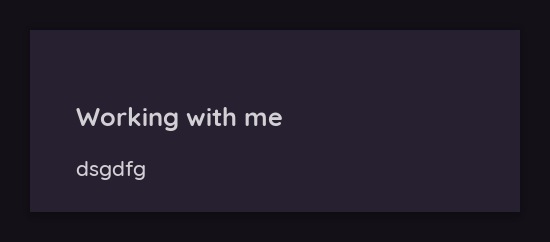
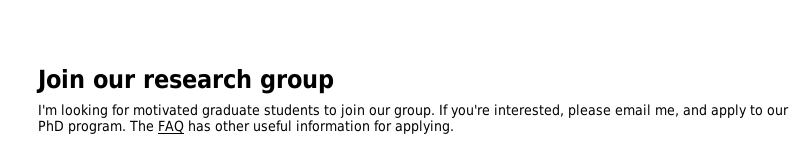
[76,107,283,131] [76,161,146,180] Working with me // dsgdfg -> [36,69,334,94] [38,104,789,118] [38,120,454,134] Join our research group // I'm looking for motivated graduate students to join our group. If you're interested, please email me, and apply to our PhD program. The FAQ has other useful information for applying.

